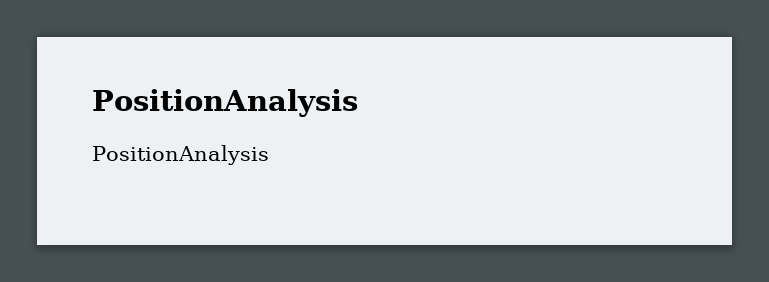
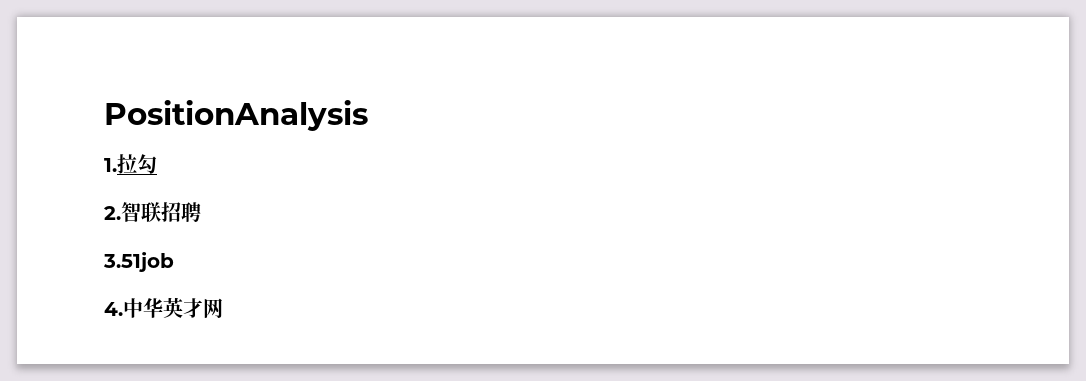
[92,145,269,165] PositionAnalysis -> [104,154,157,174] [104,202,201,222] [103,252,174,272] [104,297,223,318] 1.拉勾 // 2.智联招聘 // 3.51job // 4.中华英才网

